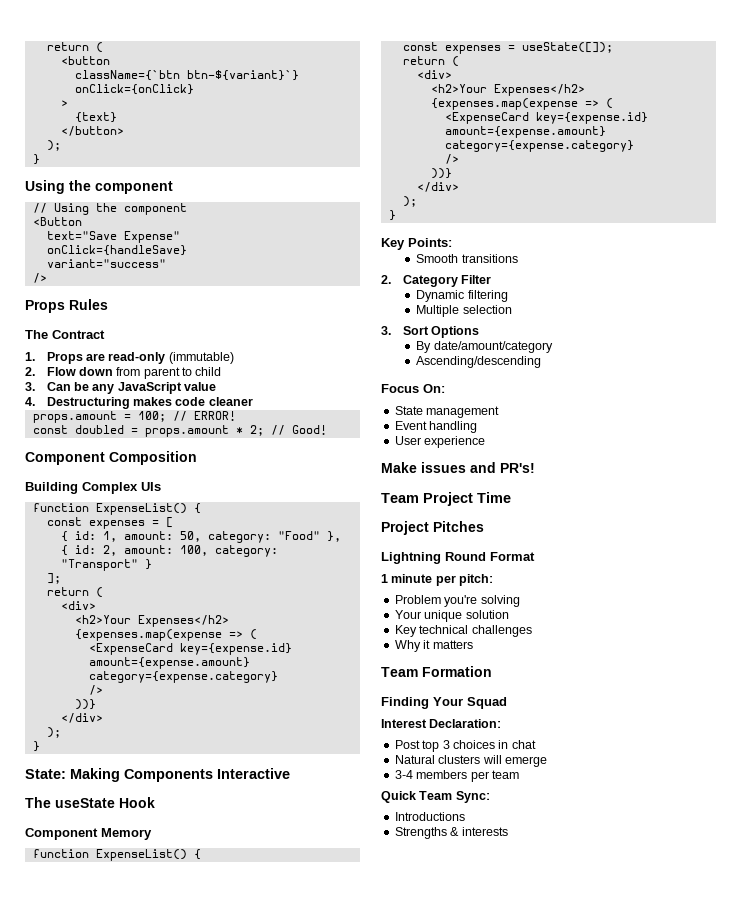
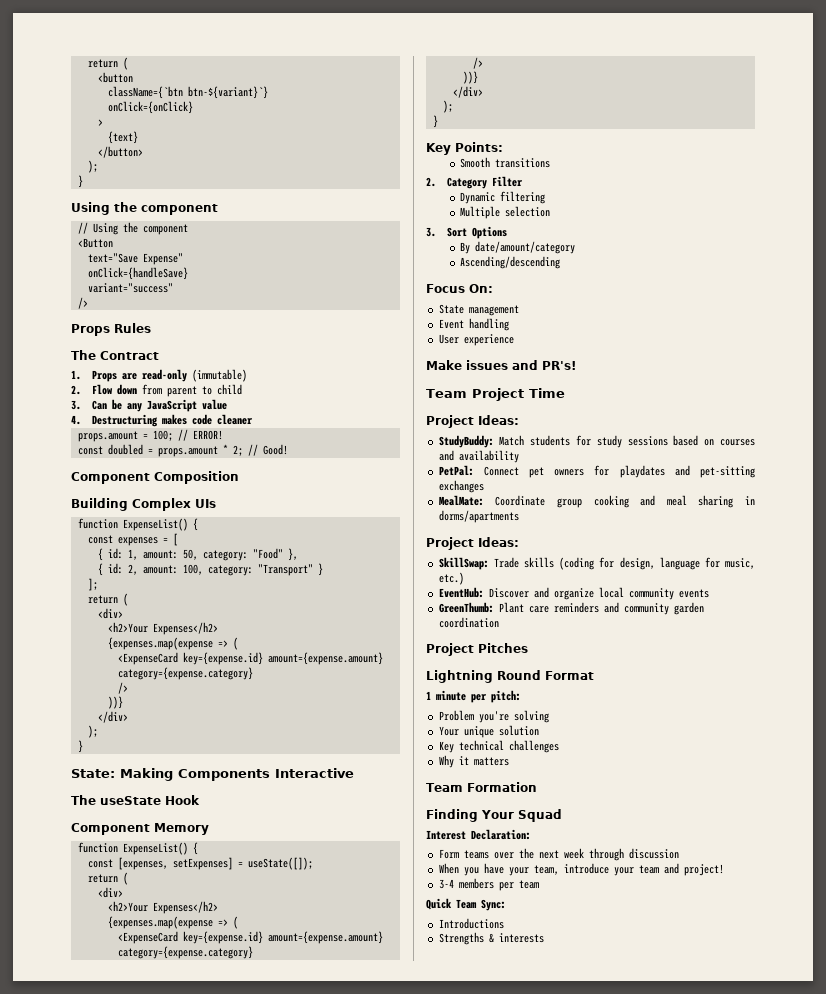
[444,45,501,54] expenses -> [117,857,233,870] [expenses, setExpenses]
(511, 497) none -> [426,415,519,428] [438,435,755,448] [438,450,519,463] [438,465,755,478] [438,480,484,493] [438,495,755,508] [438,510,519,523] [426,537,519,550] [438,557,755,570] [438,572,464,585] [438,587,709,600] [438,602,704,615] [438,617,499,628] // Project Ideas: // StudyBuddy: Match students for study sessions based on courses and availability // PetPal: Connect pet owners for playdates and pet-sitting exchanges // MealMate: Coordinate group cooking and meal sharing in dorms/apartments // Project Ideas: // SkillSwap: Trade skills (coding for design, language for music, etc.) // EventHub: Discover and organize local community events // GreenThumb: Plant care reminders and community garden coordination
[394,740,536,752] [394,755,547,767] Post top 3 choices in chat // Natural clusters will emerge -> [438,848,679,861] [438,863,724,876] Form teams over the next week through discussion // When you have your team, introduce your team and project!

